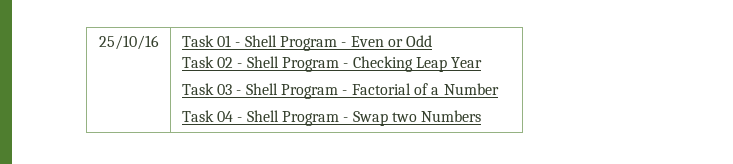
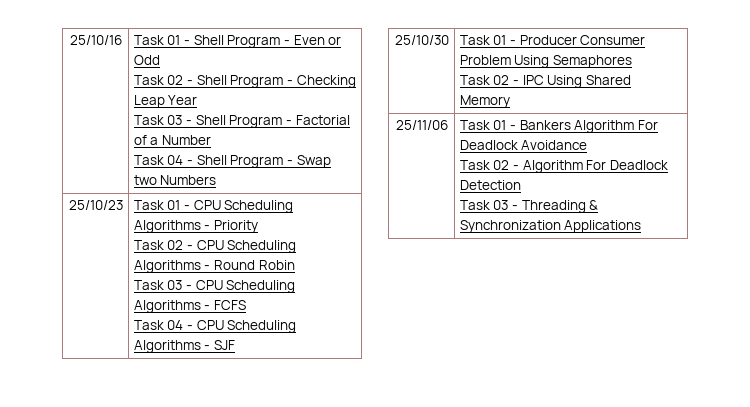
(482, 116) none -> [68,200,123,210] [133,200,294,213] [133,220,259,233] [133,240,297,253] [133,260,295,273] [133,280,296,293] [133,300,247,313] [133,320,297,333] [133,340,236,353] [394,35,449,45] [459,35,646,45] [459,55,633,68] [459,75,632,88] [459,95,510,108] [395,120,448,130] [459,120,659,133] [459,140,588,150] [459,160,669,173] [459,180,521,190] [459,200,599,213] [459,220,642,233] // 25/10/23 | Task 01 - CPU Scheduling Algorithms - Priority // Task 02 - CPU Scheduling Algorithms - Round Robin // Task 03 - CPU Scheduling Algorithms - FCFS // Task 04 - CPU Scheduling Algorithms - SJF // 25/10/30 | Task 01 - Producer Consumer Problem Using Semaphores // Task 02 - IPC Using Shared Memory // 25/11/06 | Task 01 - Bankers Algorithm For Deadlock Avoidance // Task 02 - Algorithm For Deadlock Detection // Task 03 - Threading & Synchronization Applications

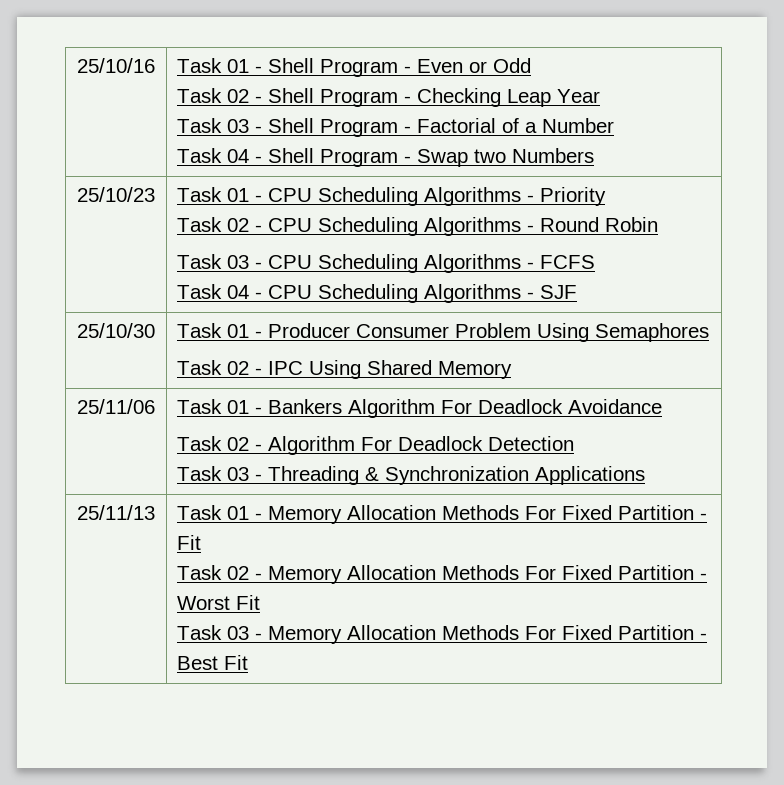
(642, 226) none -> [77,505,155,520] [177,505,708,524] [177,535,202,550] [177,565,708,584] [177,595,261,610] [177,625,708,644] [177,655,249,670] // 25/11/13 | Task 01 - Memory Allocation Methods For Fixed Partition - Fit // Task 02 - Memory Allocation Methods For Fixed Partition - Worst Fit // Task 03 - Memory Allocation Methods For Fixed Partition - Best Fit

